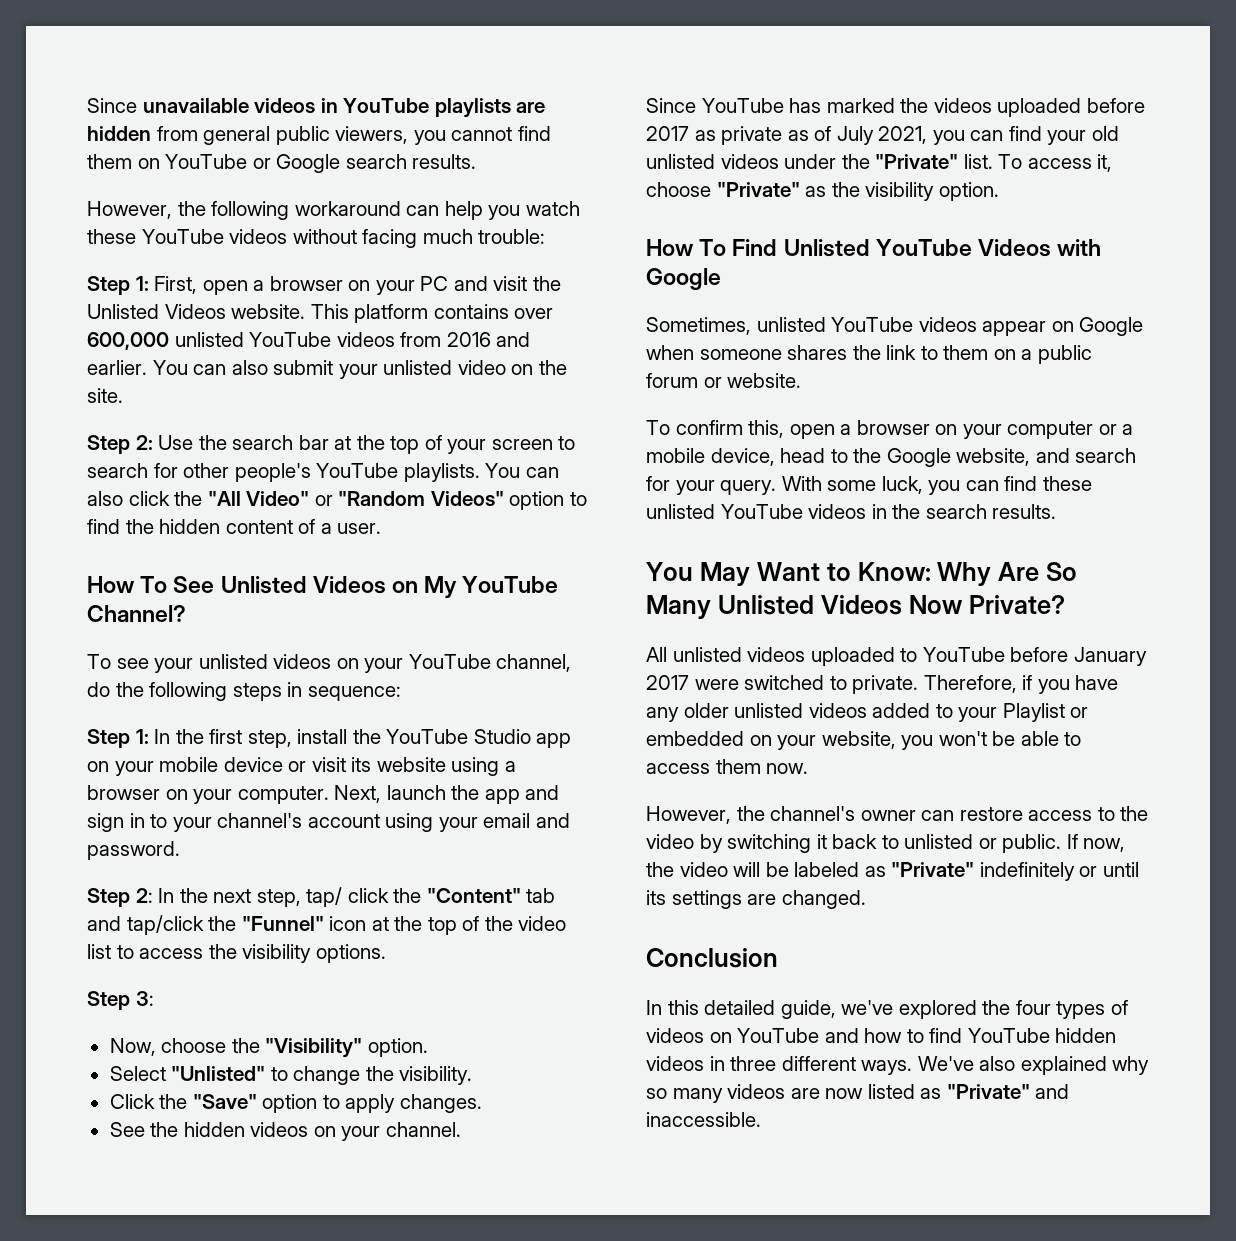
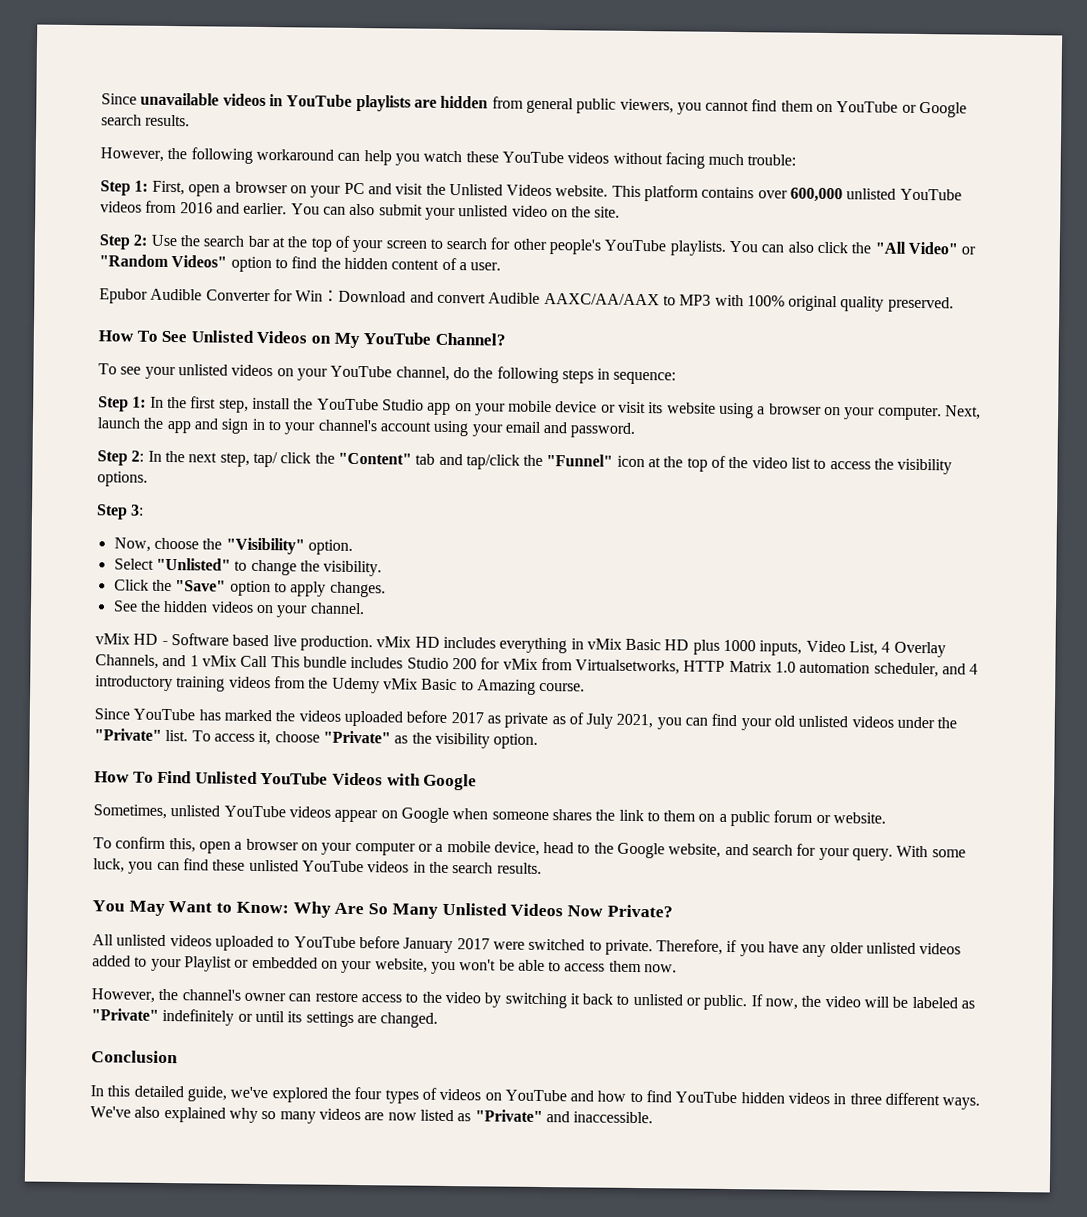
(382, 528) none -> [99,288,954,313] // Epubor Audible Converter for Win：Download and convert Audible AAXC/AA/AAX to MP3 with 100% original quality preserved.
(461, 1129) none -> [95,633,946,658] [95,654,979,678] [95,675,586,695] // vMix HD - Software based live production. vMix HD includes everything in vMix Basic HD plus 1000 inputs, Video List, 4 Overlay Channels, and 1 vMix Call This bundle includes Studio 200 for vMix from Virtualsetworks, HTTP Matrix 1.0 automation scheduler, and 4 introductory training videos from the Udemy vMix Basic to Amazing course.

